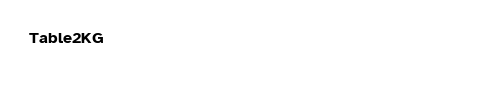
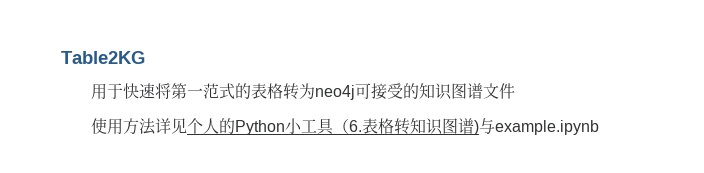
(104, 38) none -> [90,83,515,100] [90,118,599,135] // 用于快速将第一范式的表格转为neo4j可接受的知识图谱文件 // 使用方法详见个人的Python小工具（6.表格转知识图谱)与example.ipynb

